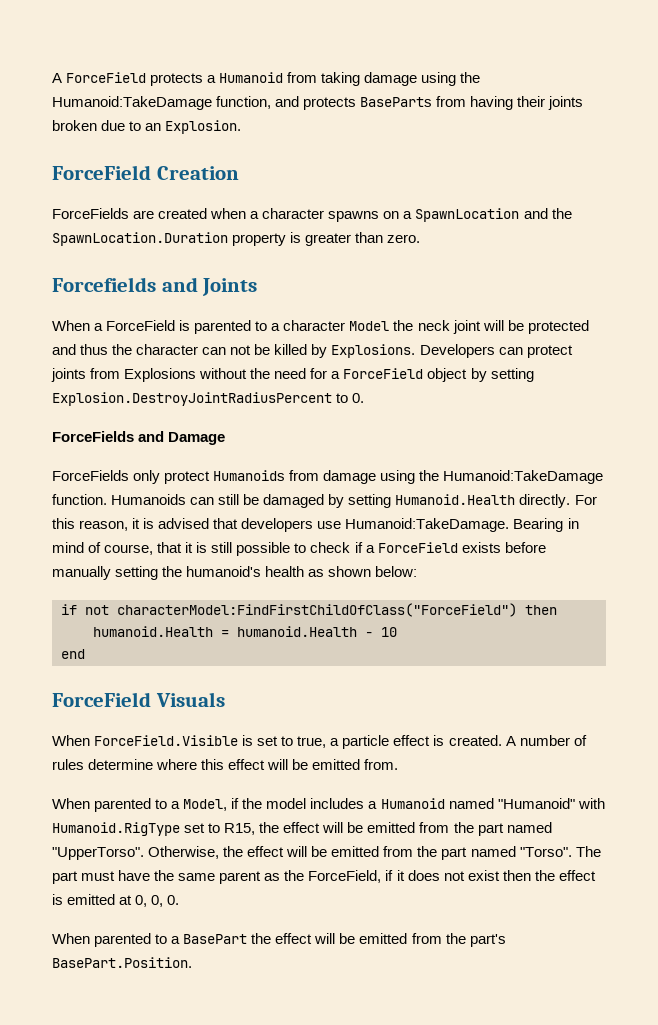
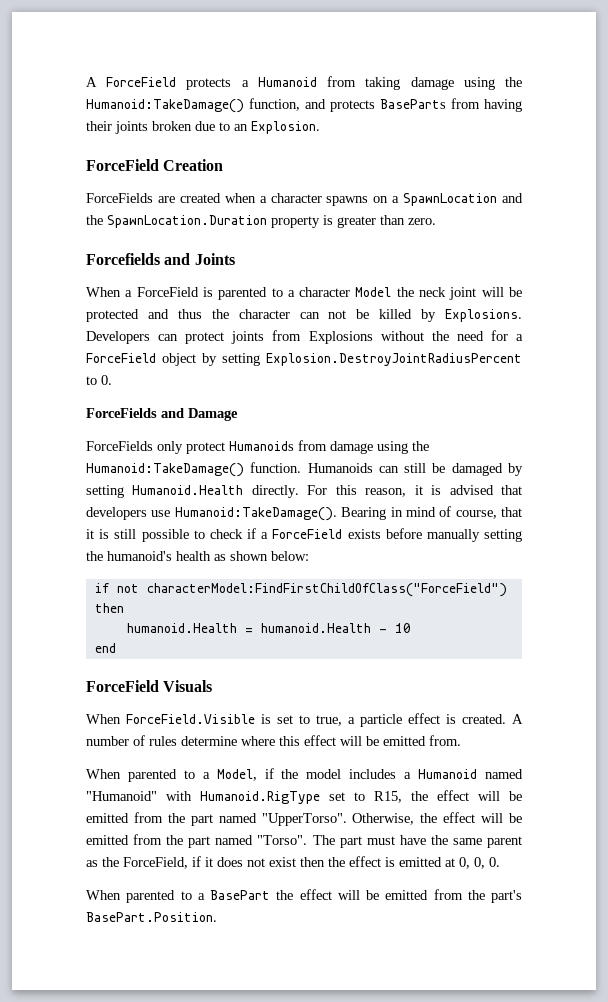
[52,96,212,110] Humanoid:TakeDamage -> [86,99,244,113] Humanoid:TakeDamage()
[443,470,604,484] Humanoid:TakeDamage -> [86,463,244,477] Humanoid:TakeDamage()
[345,518,510,532] Humanoid:TakeDamage. -> [174,507,337,521] Humanoid:TakeDamage().

